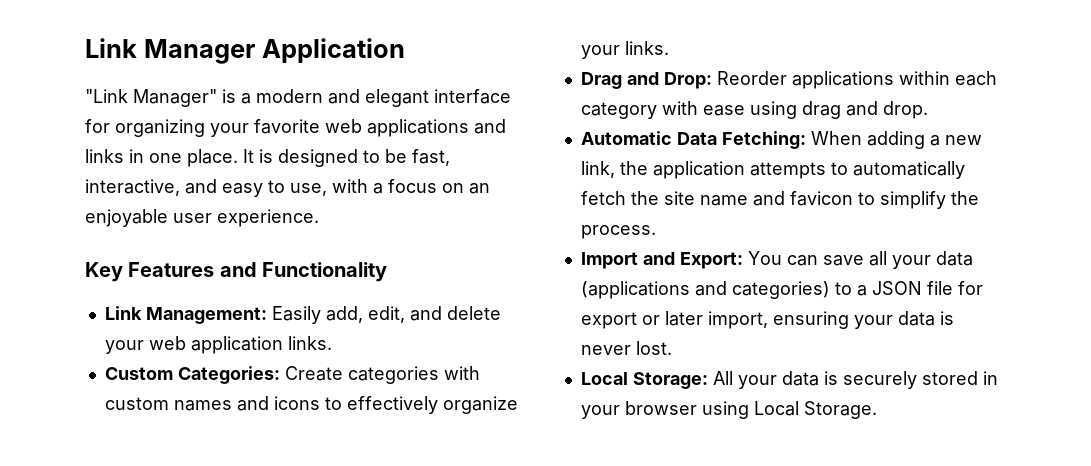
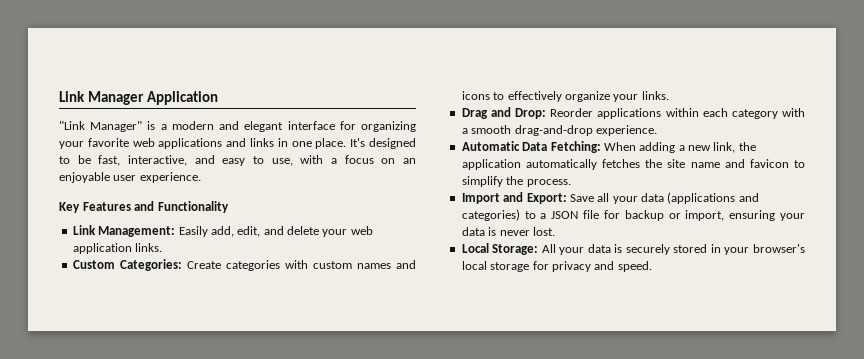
[243,149,273,163] It is -> [350,138,366,147] It's
[702,101,928,119] ease using drag and drop. -> [461,125,657,136] a smooth drag-and-drop experience.
[749,161,965,179] [580,191,626,205] attempts to automatically fetch -> [525,159,641,170] automatically fetches
[747,251,864,266] You can save -> [569,194,594,202] Save
[580,311,703,329] export or later -> [624,210,681,221] backup or
[624,401,877,419] browser using Local Storage. -> [753,244,805,253] [461,261,652,272] browser's local storage for privacy and speed.

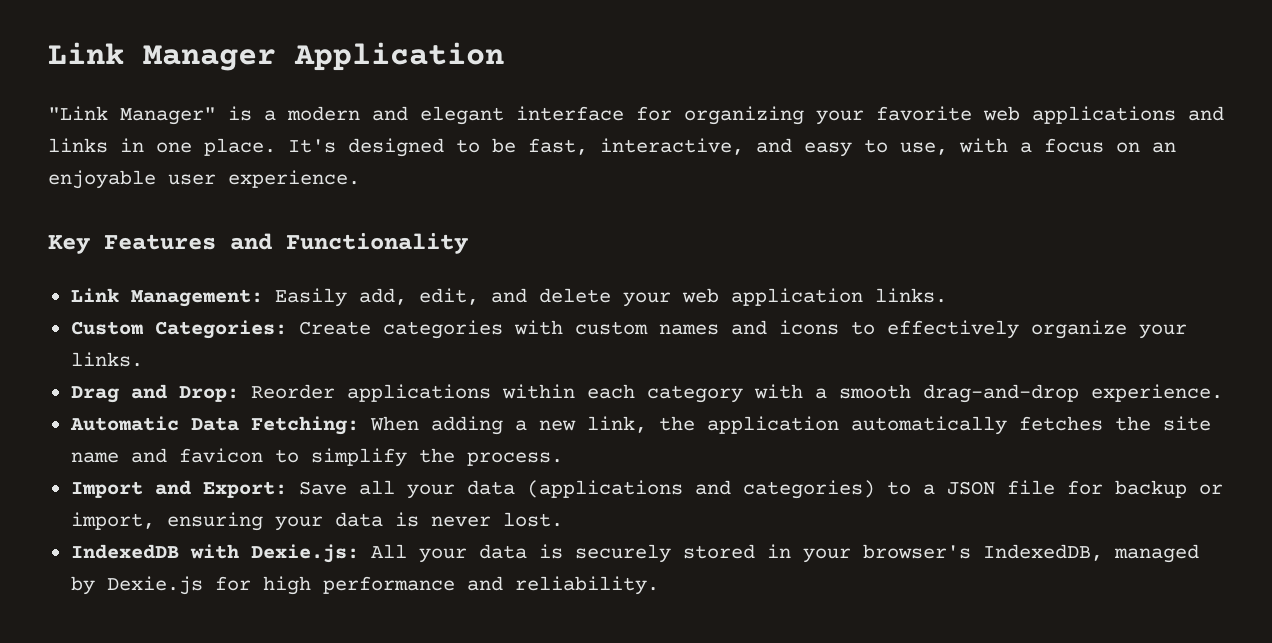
[461,243,539,255] Local Storage: -> [70,544,359,563] IndexedDB with Dexie.js:
[461,261,652,272] local storage for privacy and speed. -> [982,544,1199,563] [70,576,659,595] IndexedDB, managed by Dexie.js for high performance and reliability.

